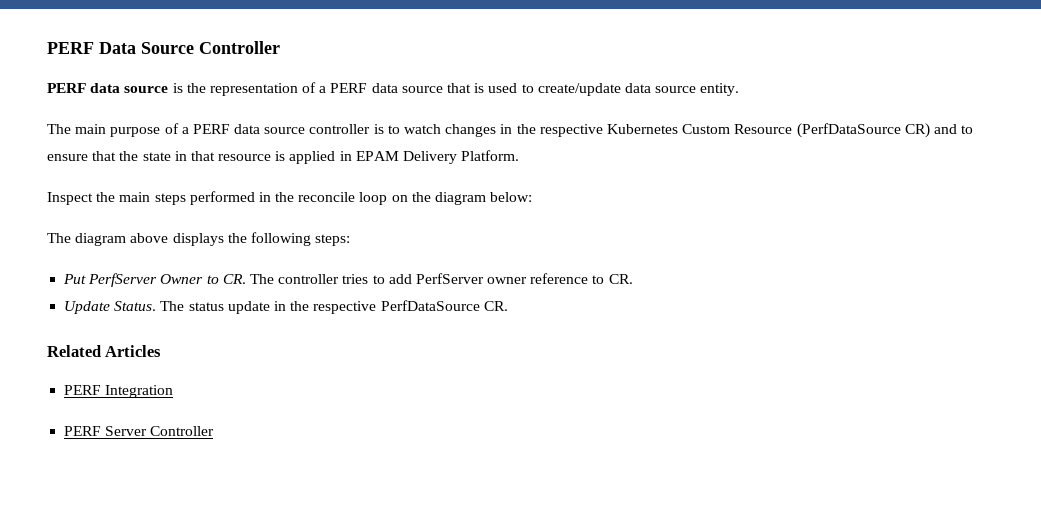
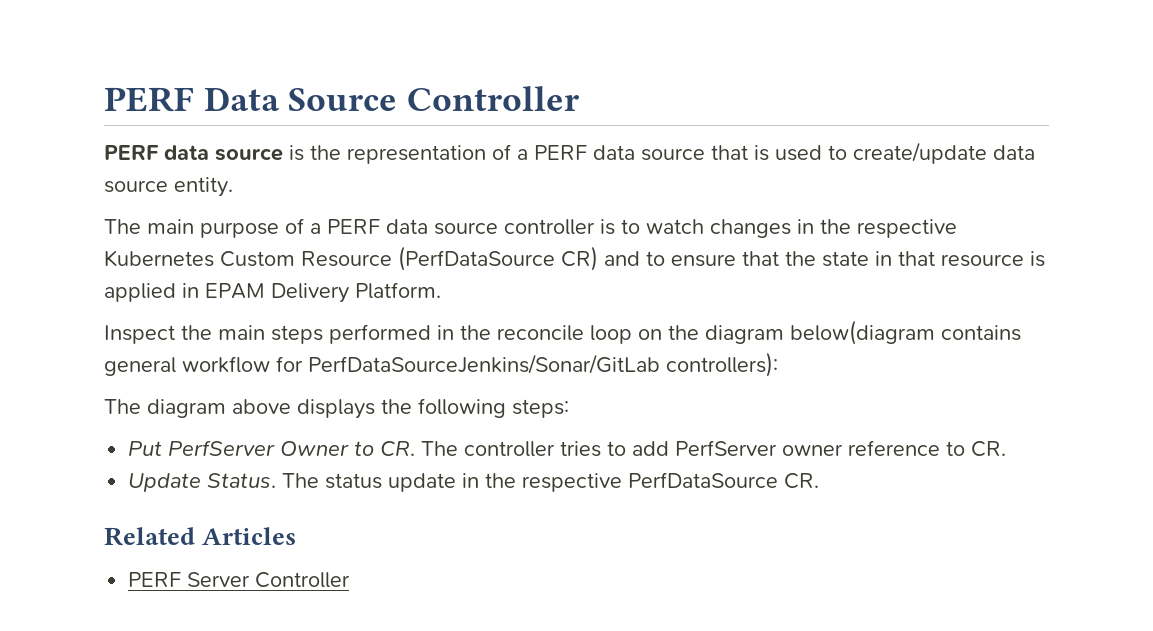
[490,192,533,202] below: -> [790,320,1021,345] [104,352,778,377] below(diagram contains general workflow for PerfDataSourceJenkins/Sonar/GitLab controllers):
[64,385,174,398] // PERF Integration -> (297, 536) none

